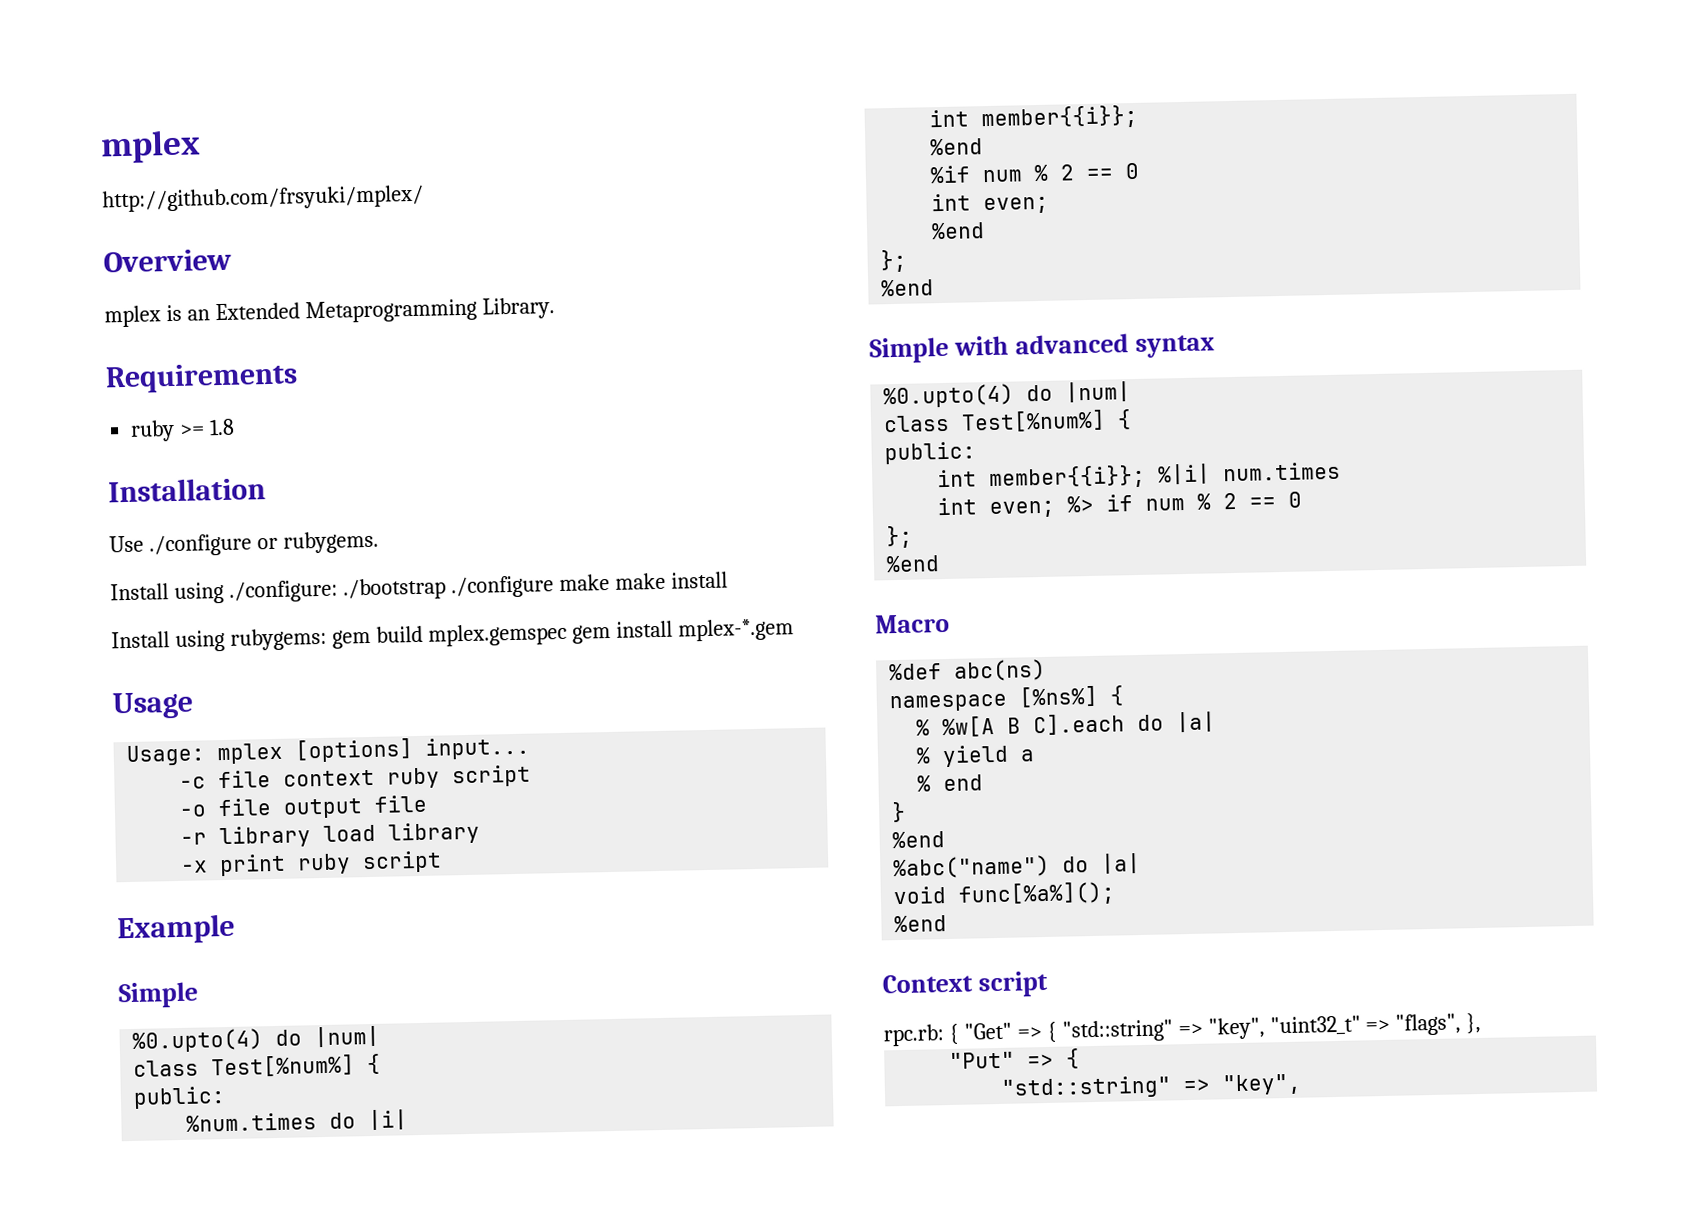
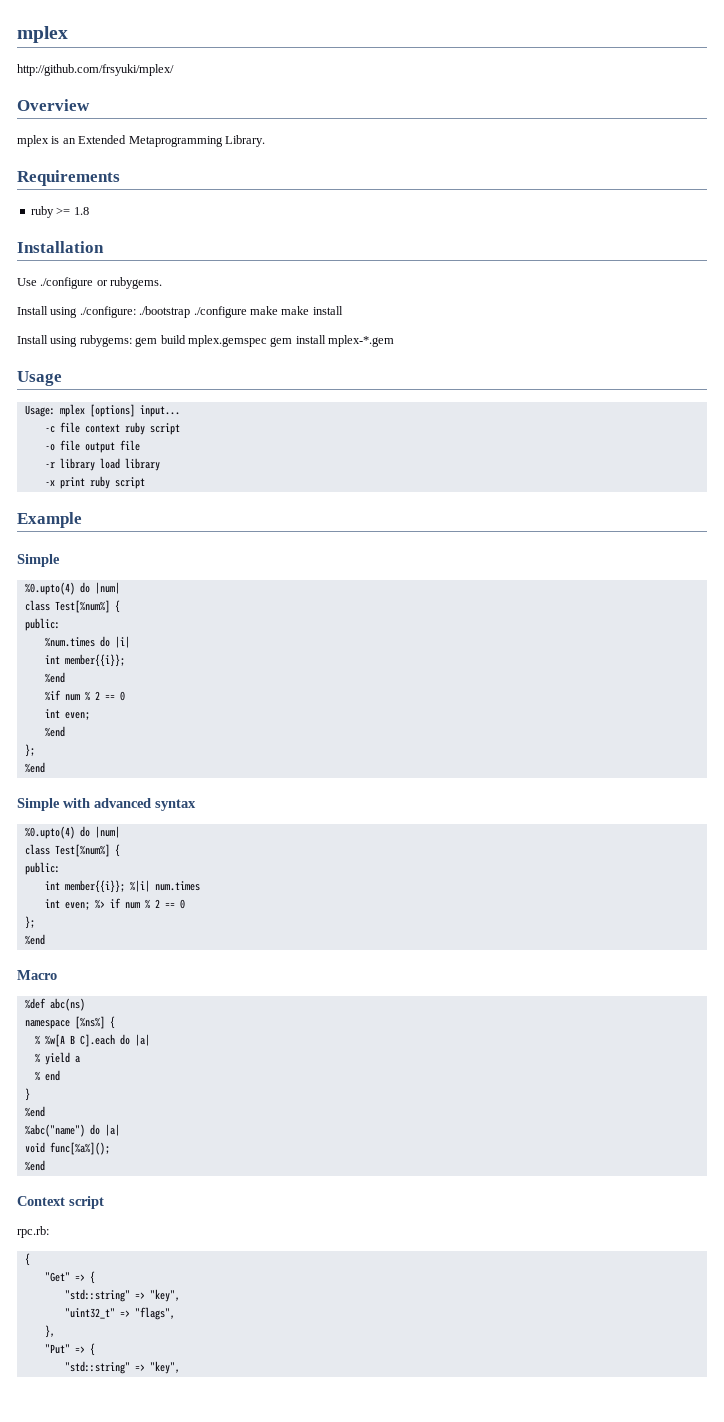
[948,1023,959,1046] { -> [24,1253,30,1266] // { //
[1061,1017,1265,1043] "std::string" => "key", -> [64,1289,180,1302] // "std::string" => "key", //
(1462, 1024) none -> (175, 1313) //

